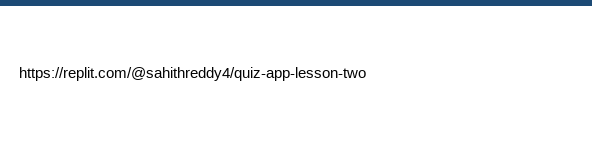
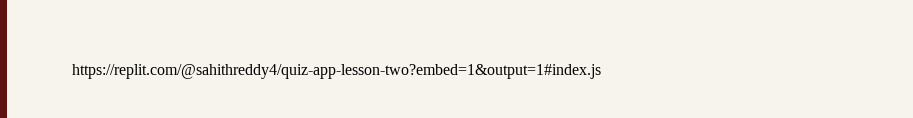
[19,67,366,81] https://replit.com/@sahithreddy4/quiz-app-lesson-two -> [72,64,601,79] https://replit.com/@sahithreddy4/quiz-app-lesson-two?embed=1&output=1#index.js

